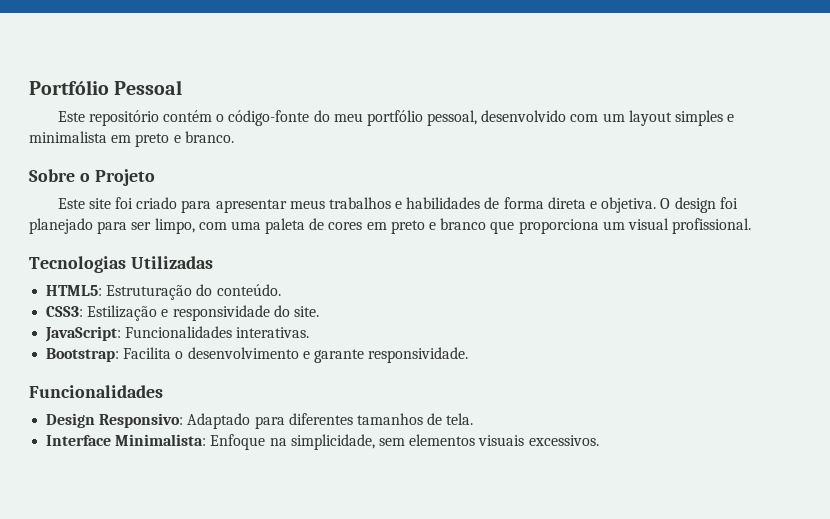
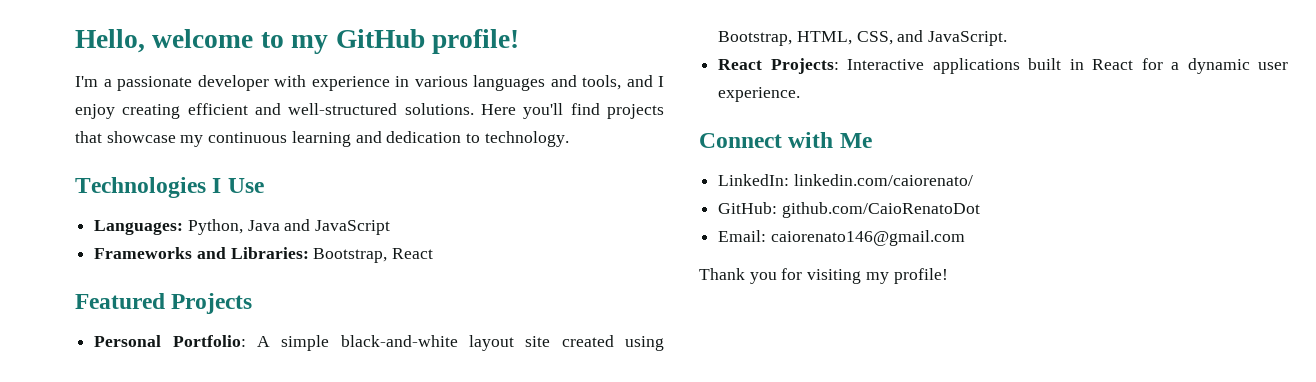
[29,80,183,95] [57,110,735,126] [29,131,234,147] [29,169,155,186] [57,197,738,213] [29,218,752,234] [29,256,213,273] [46,284,281,300] [46,305,319,321] [45,326,310,342] [46,347,469,363] [29,385,163,398] [46,413,474,429] [46,434,599,450] Portfólio Pessoal // Este repositório contém o código-fonte do meu portfólio pessoal, desenvolvido com um layout simples e minimalista em preto e branco. // Sobre o Projeto // Este site foi criado para apresentar meus trabalhos e habilidades de forma direta e objetiva. O design foi planejado para ser limpo, com uma paleta de cores em preto e branco que proporciona um visual profissional. // Tecnologias Utilizadas // HTML5: Estruturação do conteúdo. // CSS3: Estilização e responsividade do site. // JavaScript: Funcionalidades interativas. // Bootstrap: Facilita o desenvolvimento e garante responsividade. // Funcionalidades // Design Responsivo: Adaptado para diferentes tamanhos de tela. // Interface Minimalista: Enfoque na simplicidade, sem elementos visuais excessivos. -> [75,29,520,54] [75,75,664,91] [75,103,664,119] [75,131,569,147] [75,177,264,198] [94,219,391,235] [94,247,434,263] [75,293,253,314] [94,335,664,351] [718,30,1008,46] [718,58,1288,74] [718,87,801,102] [699,132,872,148] [718,174,973,186] [718,202,980,218] [718,230,965,246] [699,268,948,284] Hello, welcome to my GitHub profile! // I'm a passionate developer with experience in various languages and tools, and I enjoy creating efficient and well-structured solutions. Here you'll find projects that showcase my continuous learning and dedication to technology. // Technologies I Use // Languages: Python, Java and JavaScript // Frameworks and Libraries: Bootstrap, React // Featured Projects // Personal Portfolio: A simple black-and-white layout site created using Bootstrap, HTML, CSS, and JavaScript. // React Projects: Interactive applications built in React for a dynamic user experience. // Connect with Me // LinkedIn: linkedin.com/caiorenato/ // GitHub: github.com/CaioRenatoDot // Email: caiorenato146@gmail.com // Thank you for visiting my profile!

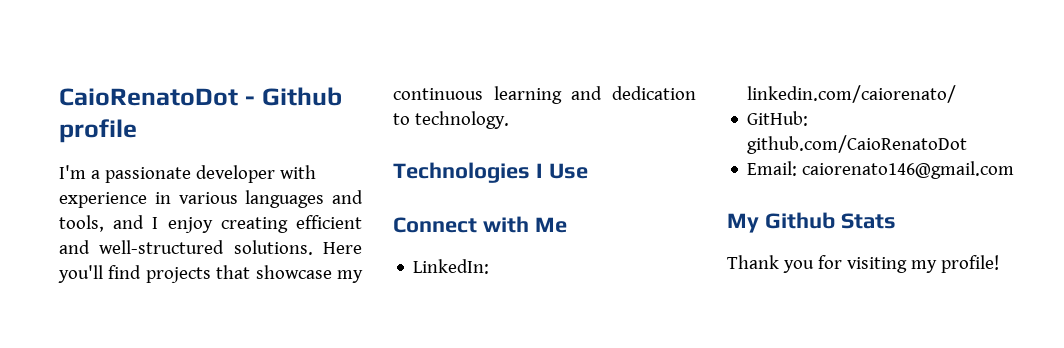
[75,29,520,54] Hello, welcome to my GitHub profile! -> [59,87,342,106] [59,119,137,143] CaioRenatoDot - Github profile
[94,219,391,235] [94,247,434,263] [75,293,253,314] [94,335,664,351] [718,30,1008,46] [718,58,1288,74] [718,87,801,102] // Languages: Python, Java and JavaScript // Frameworks and Libraries: Bootstrap, React // Featured Projects // Personal Portfolio: A simple black-and-white layout site created using Bootstrap, HTML, CSS, and JavaScript. // React Projects: Interactive applications built in React for a dynamic user experience. -> (588, 171) none
(965, 238) none -> [727,212,896,233] // My Github Stats

